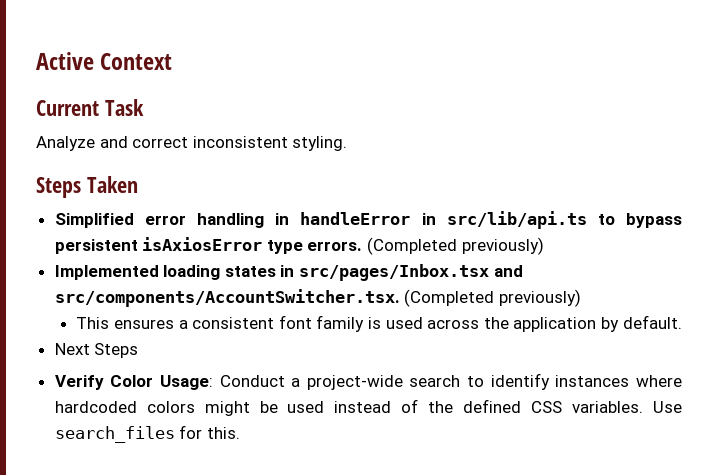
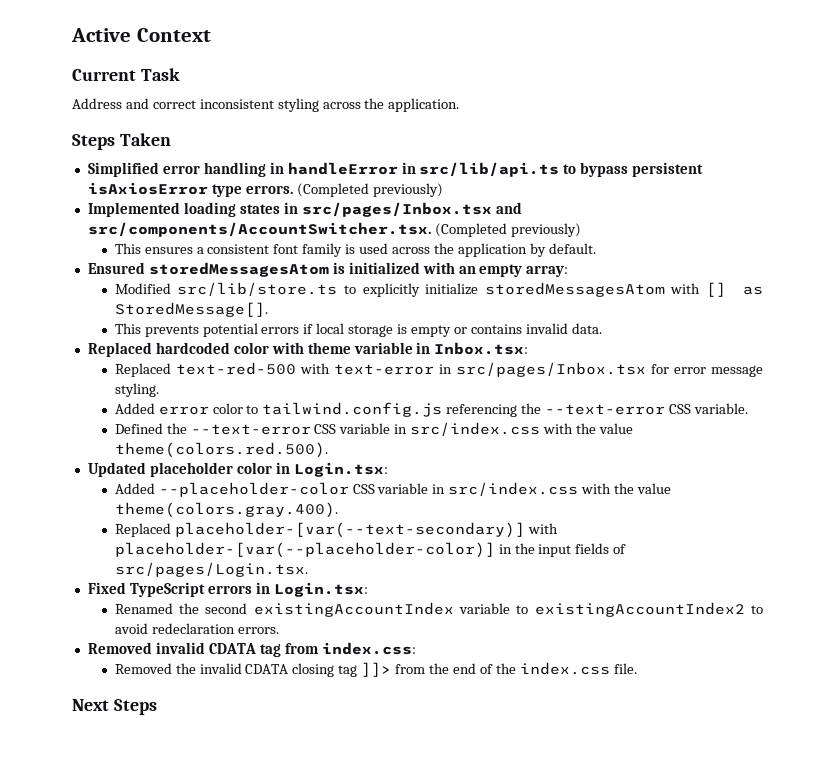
[36,136,95,151] Analyze -> [72,98,122,109] Address
[292,136,348,151] styling. -> [277,98,460,112] styling across the application.
[54,343,139,358] [54,373,682,390] [54,399,682,416] [54,425,240,443] Next Steps // Verify Color Usage: Conduct a project-wide search to identify instances where hardcoded colors might be used instead of the defined CSS variables. Use search_files for this. -> [87,262,569,277] [114,282,764,297] [114,302,268,317] [114,323,602,337] [87,342,529,357] [114,362,763,377] [114,383,159,397] [114,402,748,417] [114,422,633,436] [114,442,328,458] [87,462,388,477] [114,482,671,497] [114,502,338,518] [114,522,558,538] [114,542,627,558] [114,562,308,577] [87,582,368,597] [114,602,763,617] [114,623,279,634] [87,642,416,657] [114,662,637,677] [72,699,157,715] Ensured storedMessagesAtom is initialized with an empty array: // Modified src/lib/store.ts to explicitly initialize storedMessagesAtom with [] as StoredMessage[]. // This prevents potential errors if local storage is empty or contains invalid data. // Replaced hardcoded color with theme variable in Inbox.tsx: // Replaced text-red-500 with text-error in src/pages/Inbox.tsx for error message styling. // Added error color to tailwind.config.js referencing the --text-error CSS variable. // Defined the --text-error CSS variable in src/index.css with the value theme(colors.red.500). // Updated placeholder color in Login.tsx: // Added --placeholder-color CSS variable in src/index.css with the value theme(colors.gray.400). // Replaced placeholder-[var(--text-secondary)] with placeholder-[var(--placeholder-color)] in the input fields of src/pages/Login.tsx. // Fixed TypeScript errors in Login.tsx: // Renamed the second existingAccountIndex variable to existingAccountIndex2 to avoid redeclaration errors. // Removed invalid CDATA tag from index.css: // Removed the invalid CDATA closing tag ]]> from the end of the index.css file. // Next Steps

